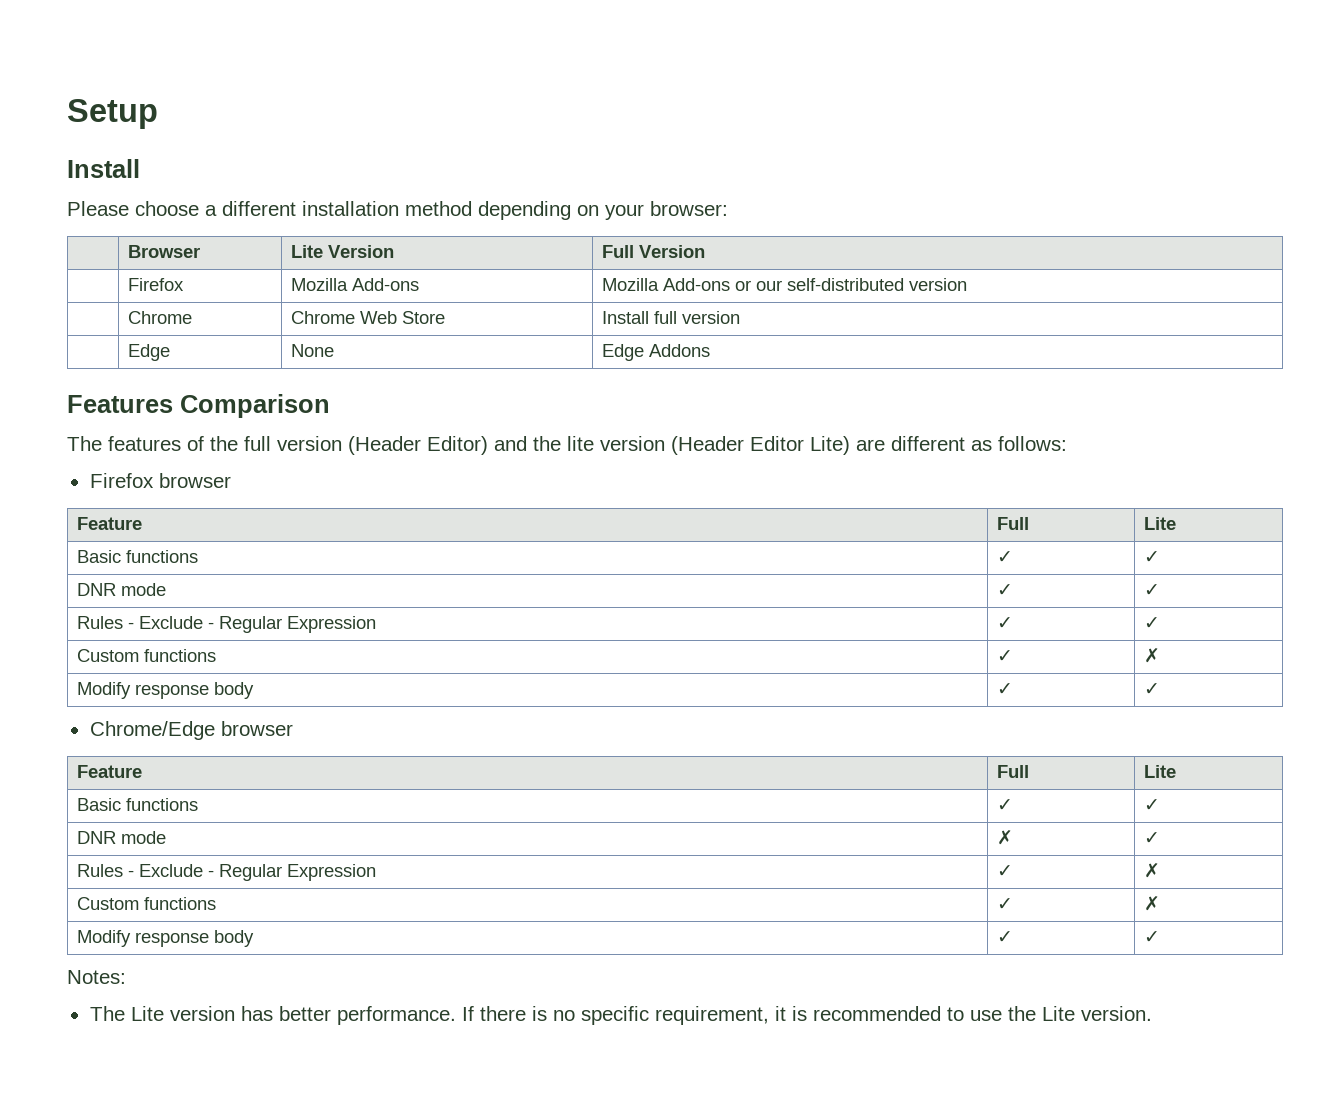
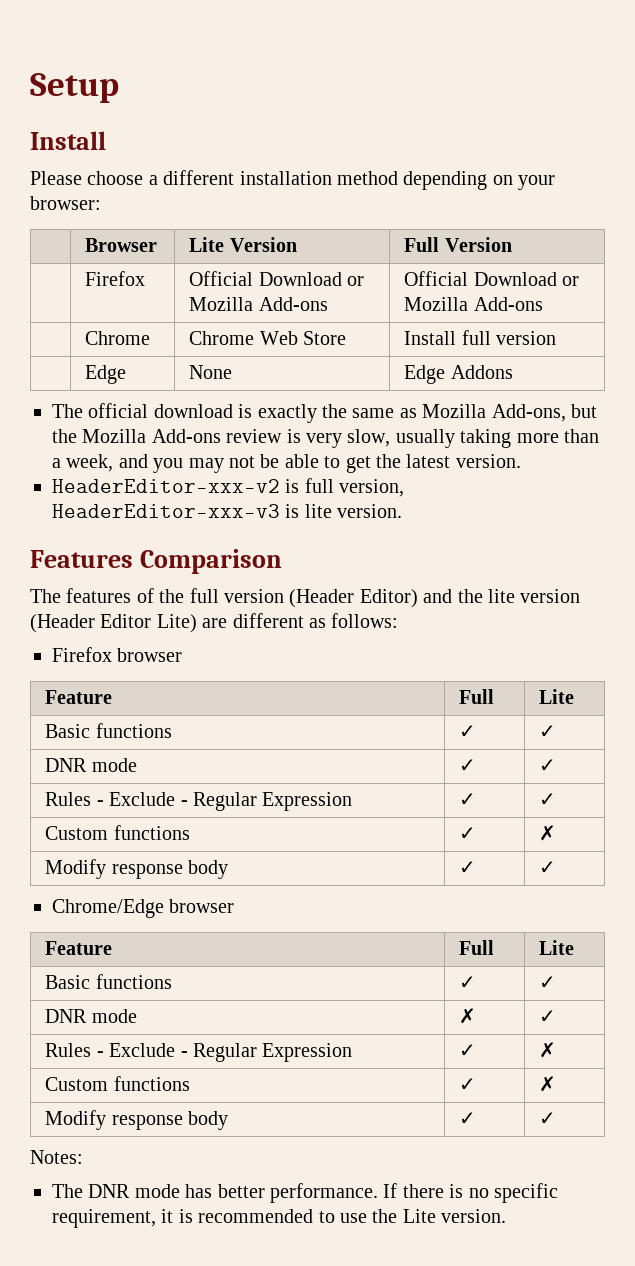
(184, 284) none -> [189,271,365,286] Official Download or
[601,278,967,291] Mozilla Add-ons or our self-distributed version -> [404,271,580,286] [404,297,543,311] Official Download or Mozilla Add-ons
(710, 350) none -> [52,403,597,423] [52,429,599,448] [52,454,521,473] [52,478,405,497] [52,504,403,518] // The official download is exactly the same as Mozilla Add-ons, but the Mozilla Add-ons review is very slow, usually taking more than a week, and you may not be able to get the latest version. // HeaderEditor-xxx-v2 is full version, HeaderEditor-xxx-v3 is lite version.
[130,1006,235,1021] Lite version -> [88,1184,180,1198] DNR mode

